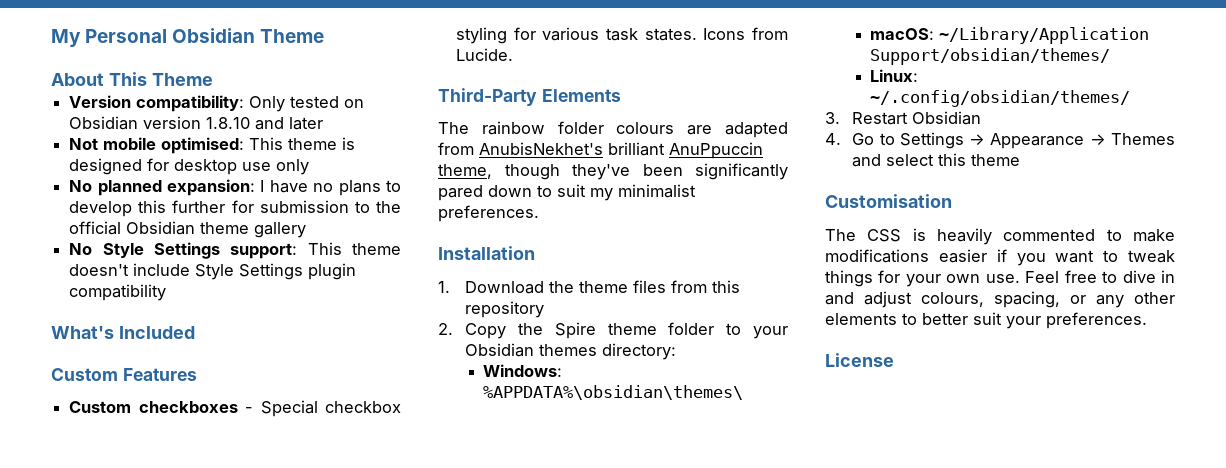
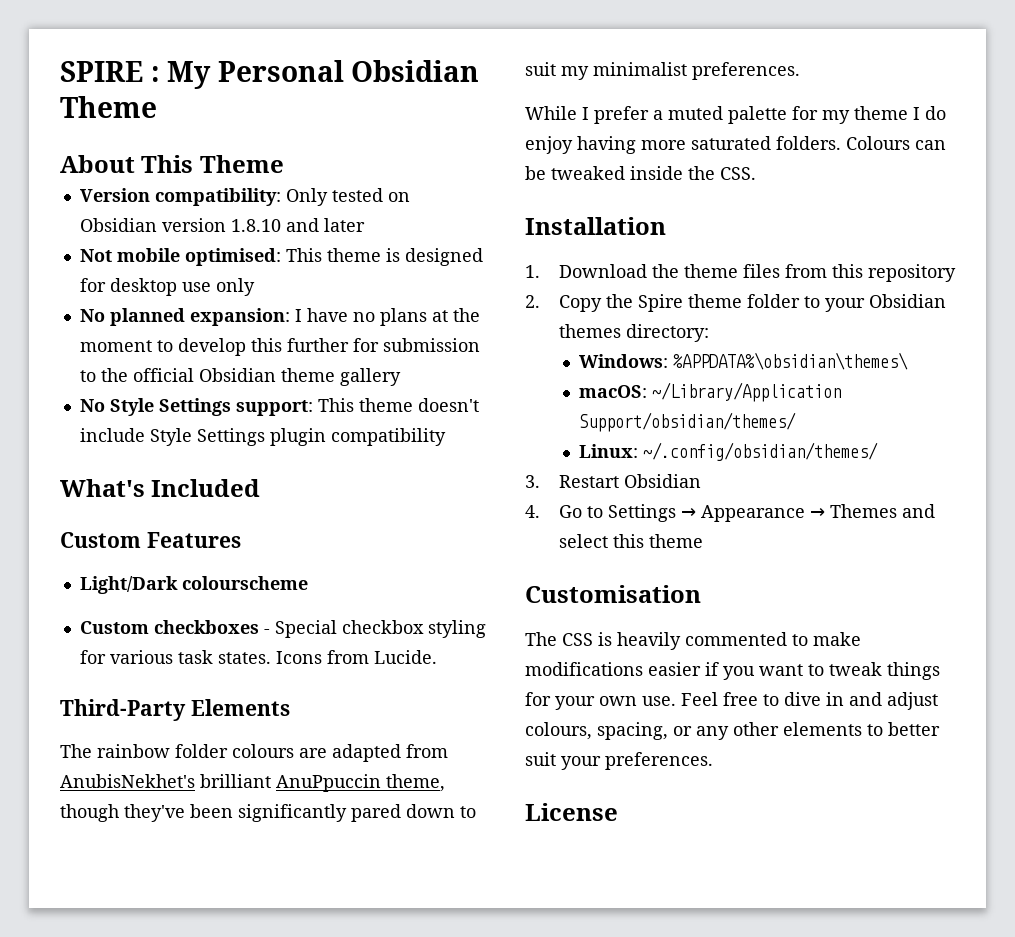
(51, 38) none -> [60,61,160,82] SPIRE :
(381, 188) none -> [431,308,480,322] [79,340,152,352] at the moment
(197, 374) none -> [79,576,308,594] // Light/Dark colourscheme
(539, 213) none -> [525,106,946,124] [525,136,946,154] [525,166,756,180] // While I prefer a muted palette for my theme I do enjoy having more saturated folders. Colours can be tweaked inside the CSS.

